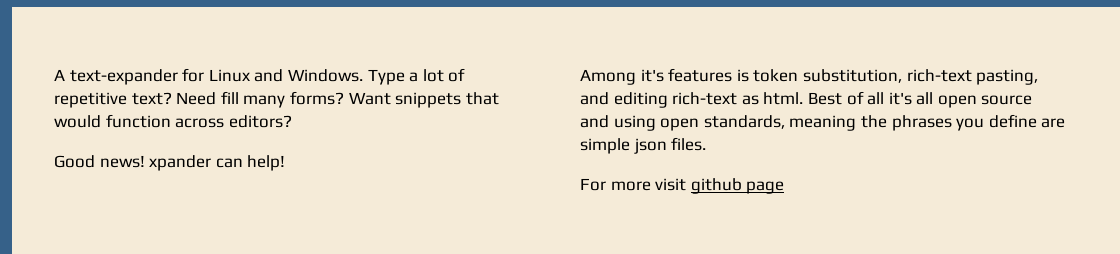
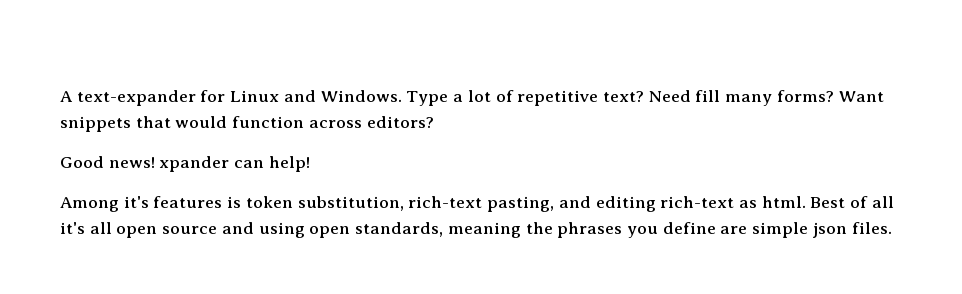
[580,178,785,194] // For more visit github page -> (892, 228) none

